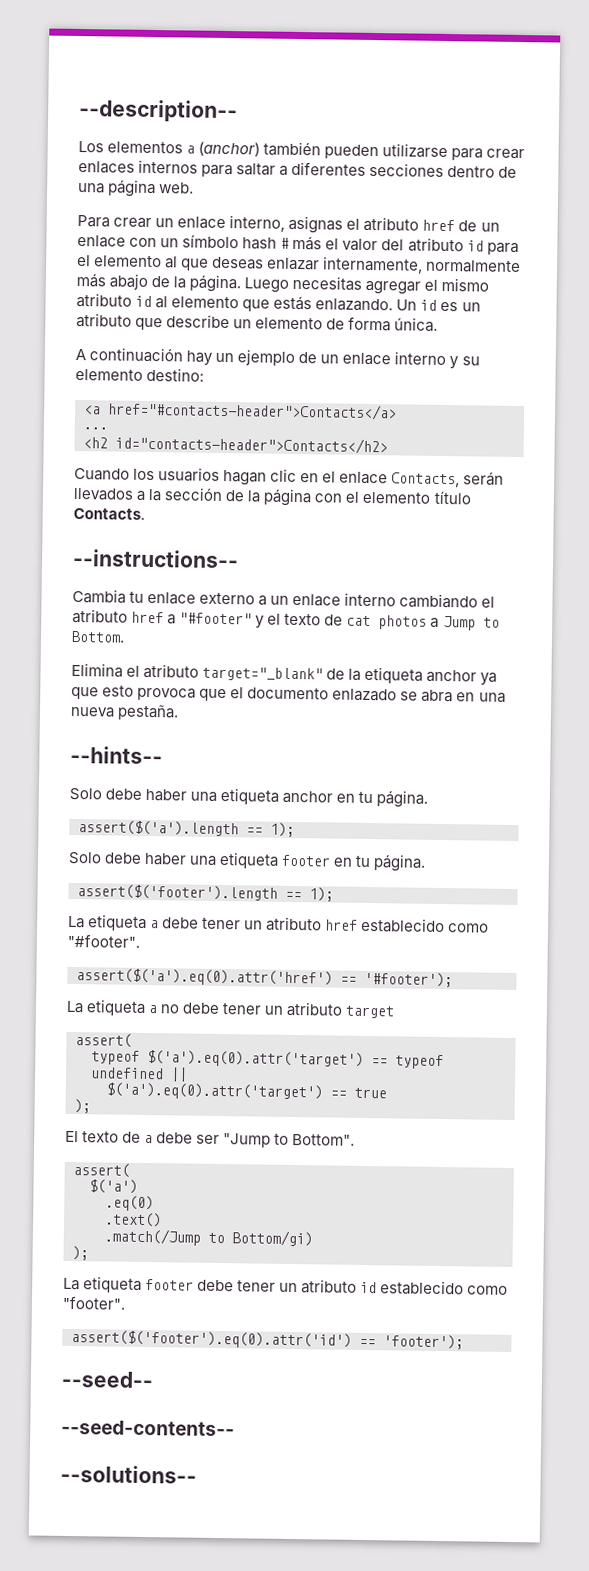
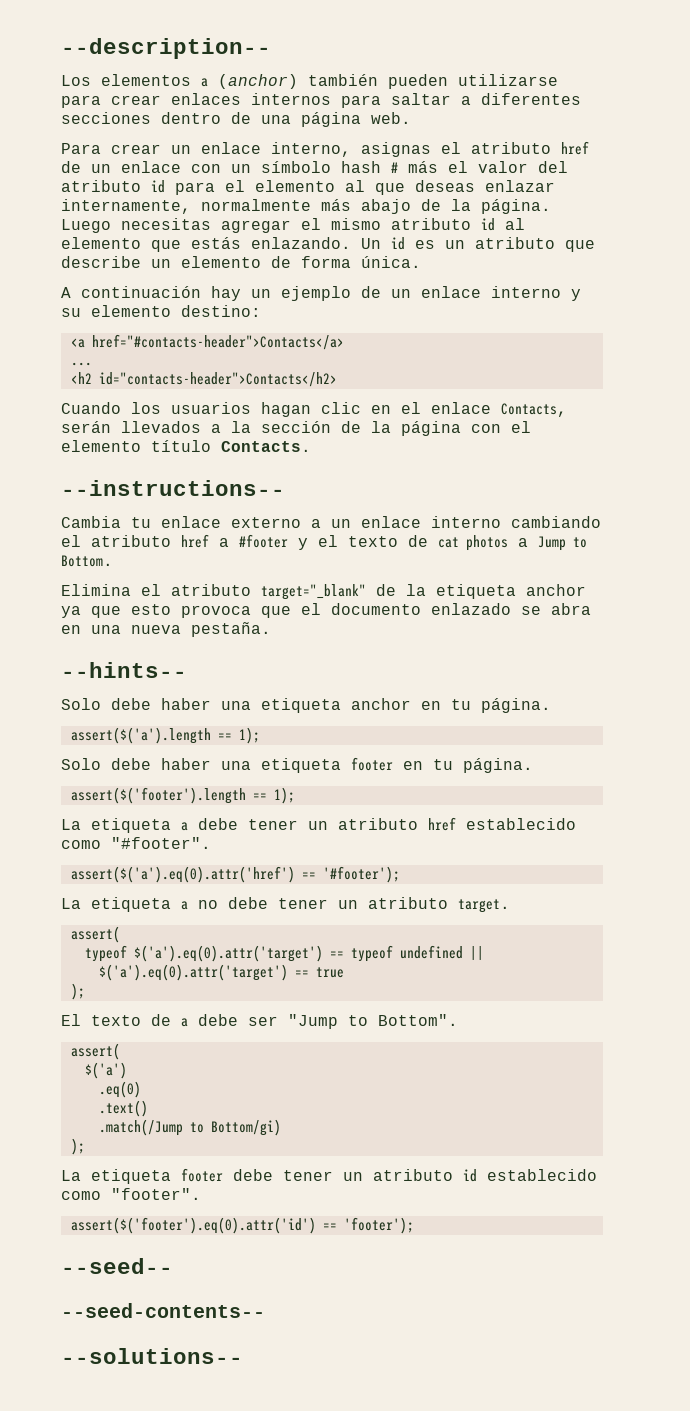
[179,612,253,625] "#footer" -> [239,534,288,548] #footer
[345,1005,396,1019] target -> [458,899,510,913] target.

